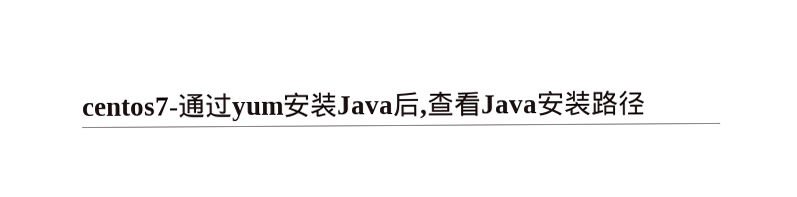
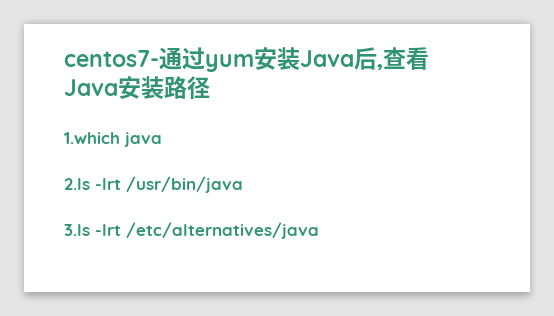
(646, 103) none -> [64,132,162,147] [64,176,243,193] [64,222,319,239] // 1.which java // 2.ls -lrt /usr/bin/java // 3.ls -lrt /etc/alternatives/java

